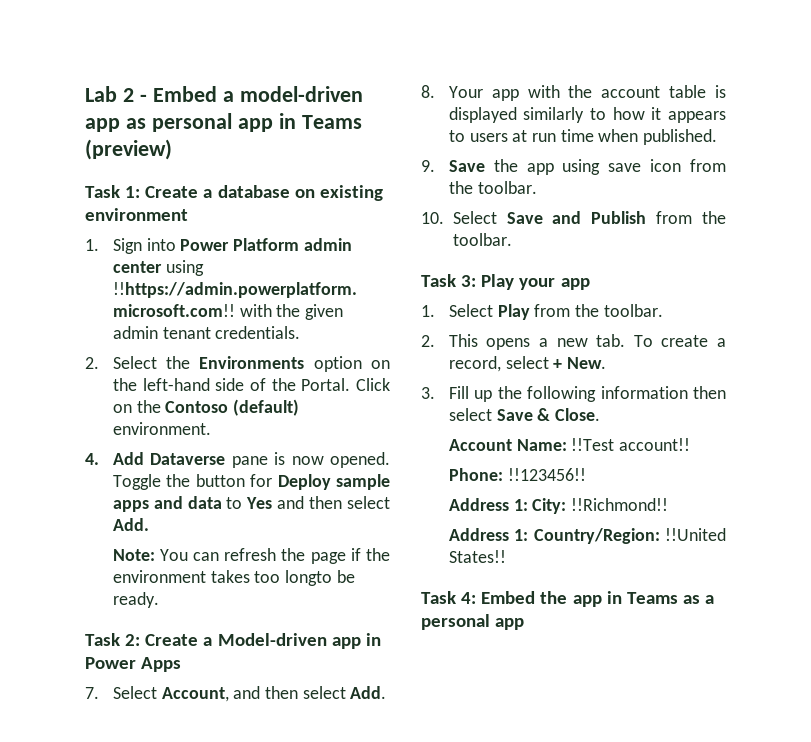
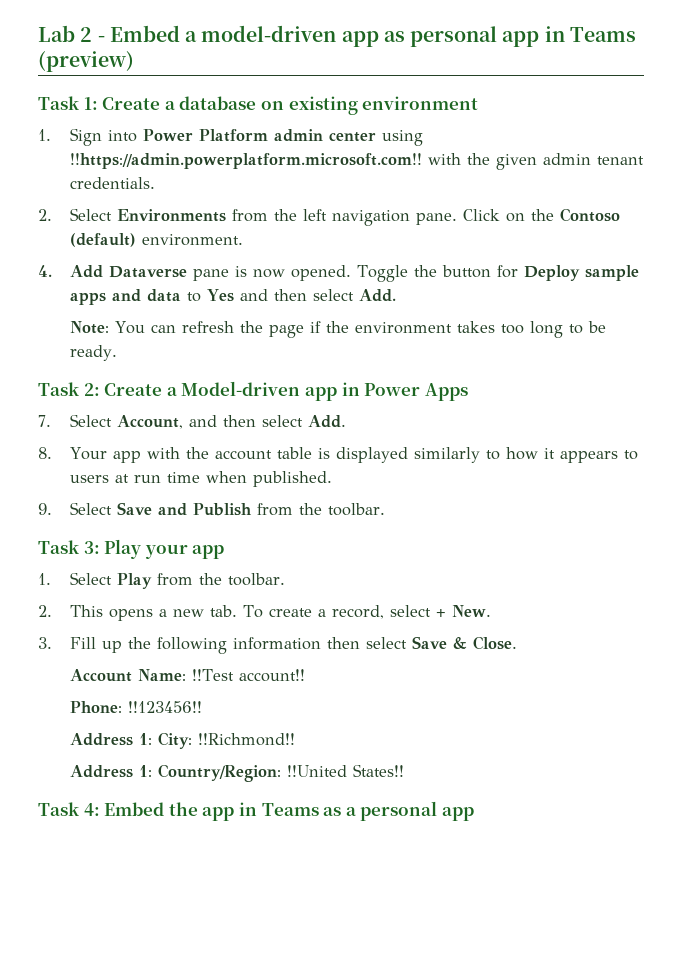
[166,356,391,372] [112,378,351,391] the Environments option on the left-hand side of the Portal. -> [117,209,458,226] Environments from the left navigation pane.
[284,570,332,586] longto -> [530,321,584,338] long to
[448,159,726,175] [448,181,537,194] [421,212,444,224] Save the app using save icon from the toolbar. // 10. -> (52, 509) none

